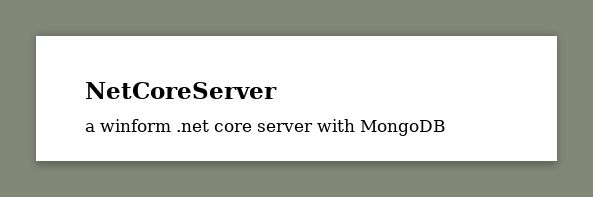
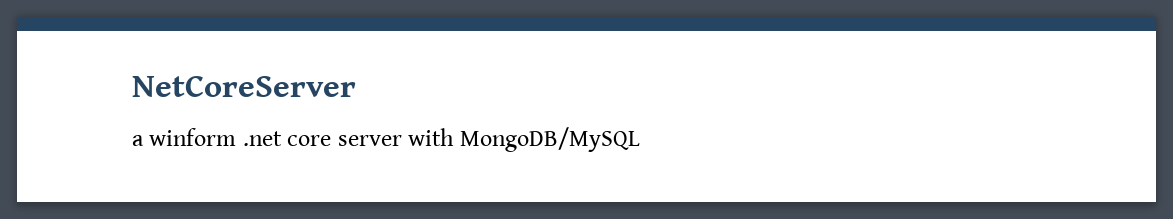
[360,120,446,136] MongoDB -> [459,127,640,152] MongoDB/MySQL

